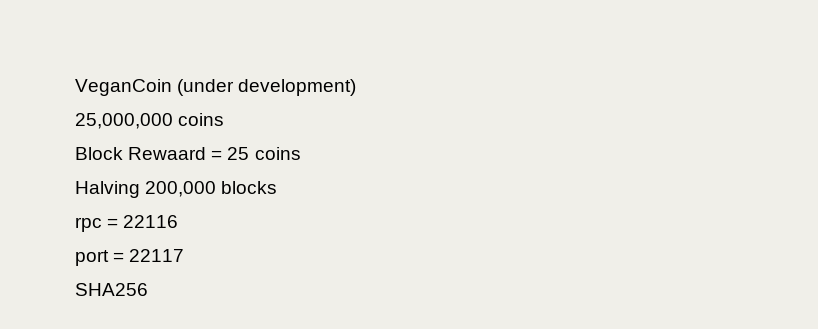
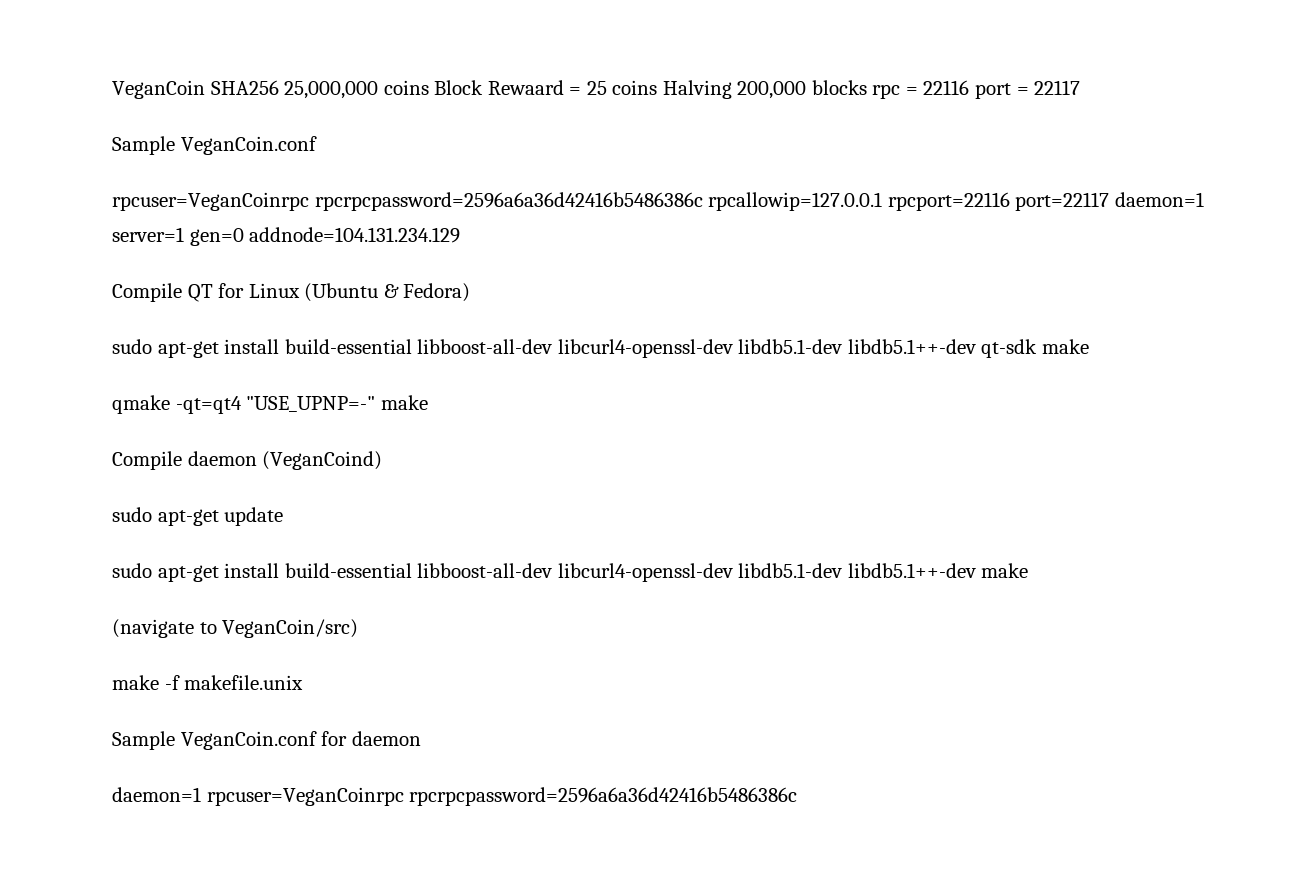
[177,79,357,96] (under development) // -> [210,80,279,95] SHA256
(225, 119) // -> (429, 87) none
(301, 153) // -> (658, 87) none
(278, 187) // -> (867, 87) none
(179, 221) // -> (970, 87) none
[75,283,148,296] SHA256 -> [112,136,317,155] [112,192,1204,211] [112,227,461,246] [112,283,471,302] [112,339,1089,358] [112,395,428,414] [112,451,383,470] [112,507,284,526] [112,563,1029,582] [112,619,359,638] [112,675,304,690] [112,731,421,750] [112,787,798,806] Sample VeganCoin.conf // rpcuser=VeganCoinrpc rpcrpcpassword=2596a6a36d42416b5486386c rpcallowip=127.0.0.1 rpcport=22116 port=22117 daemon=1 server=1 gen=0 addnode=104.131.234.129 // Compile QT for Linux (Ubuntu & Fedora) // sudo apt-get install build-essential libboost-all-dev libcurl4-openssl-dev libdb5.1-dev libdb5.1++-dev qt-sdk make // qmake -qt=qt4 "USE_UPNP=-" make // Compile daemon (VeganCoind) // sudo apt-get update // sudo apt-get install build-essential libboost-all-dev libcurl4-openssl-dev libdb5.1-dev libdb5.1++-dev make // (navigate to VeganCoin/src) // make -f makefile.unix // Sample VeganCoin.conf for daemon // daemon=1 rpcuser=VeganCoinrpc rpcrpcpassword=2596a6a36d42416b5486386c

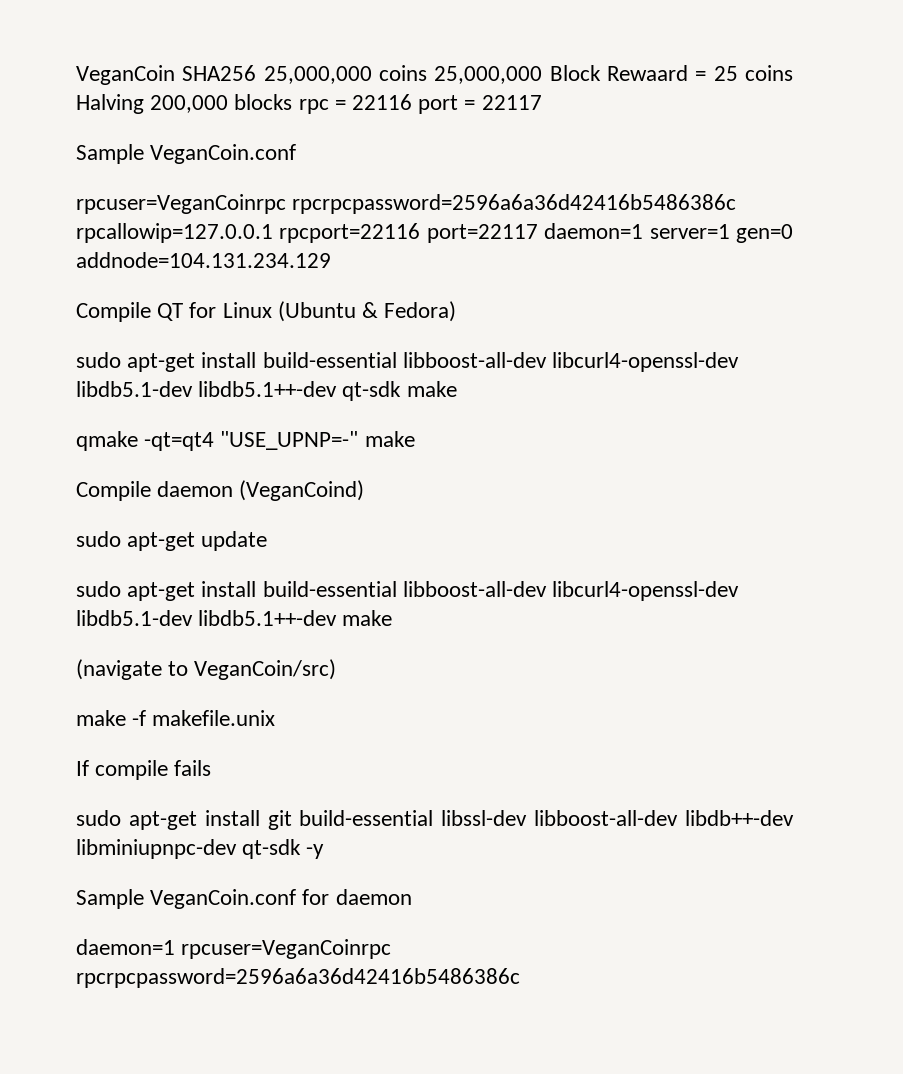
(429, 87) none -> [434,66,543,84] 25,000,000
(304, 682) none -> [76,760,212,780] [76,810,794,830] [76,839,325,859] // If compile fails // sudo apt-get install git build-essential libssl-dev libboost-all-dev libdb++-dev libminiupnpc-dev qt-sdk -y

